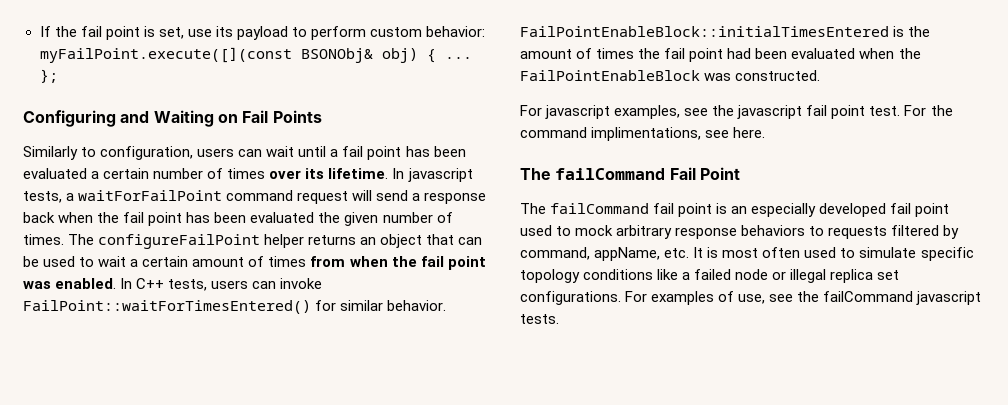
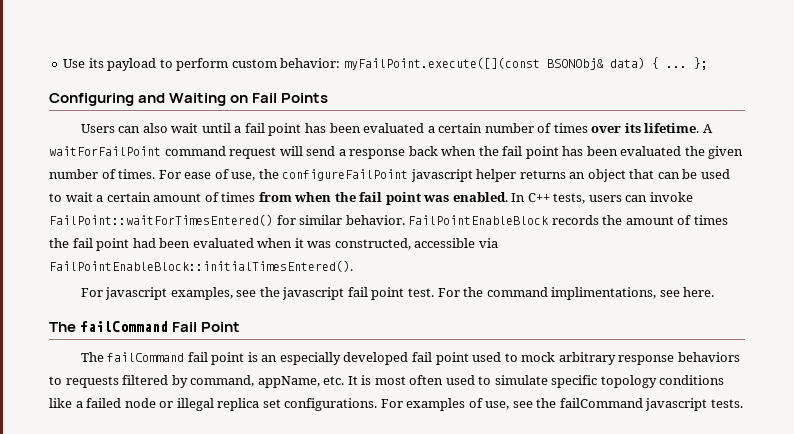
[39,26,212,40] If the fail point is set, use -> [63,59,86,68] Use
[381,48,418,63] obj) -> [609,57,645,69] data)
[23,146,263,160] Similarly to configuration, users can -> [80,123,168,133] Users can also
[392,168,473,182] [23,191,75,203] In javascript tests, a -> [702,124,713,133] A
[68,234,261,249] The configureFailPoint -> [158,169,473,182] For ease of use, the configureFailPoint javascript
[520,26,905,37] FailPointEnableBlock::initialTimesEntered is -> [408,215,599,225] FailPointEnableBlock records
[898,48,921,59] [520,70,821,81] the FailPointEnableBlock was constructed. -> [294,238,498,250] [49,260,353,272] it was constructed, accessible via FailPointEnableBlock::initialTimesEntered().

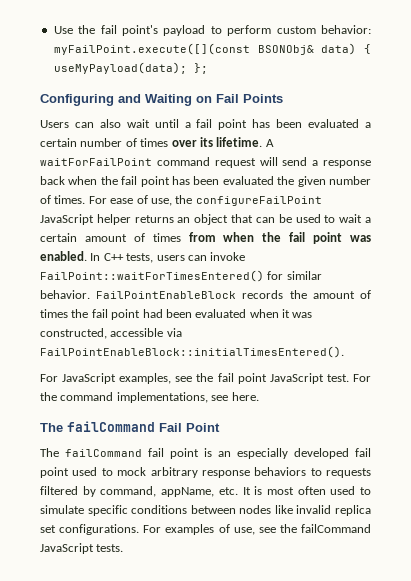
[88,58,104,68] its -> [78,25,158,36] the fail point's
[665,66,687,68] ... -> [53,62,187,74] useMyPayload(data);
[410,169,473,182] javascript -> [40,214,94,225] JavaScript
[105,287,168,300] javascript -> [62,373,117,384] JavaScript
[282,287,405,300] javascript fail point -> [217,373,324,384] fail point JavaScript
[551,287,657,300] implimentations, -> [116,392,208,403] implementations,
[600,375,725,388] [49,398,214,411] topology conditions like a failed node or illegal -> [131,505,332,514] conditions between nodes like invalid
[645,398,708,411] javascript -> [40,543,94,554] JavaScript

